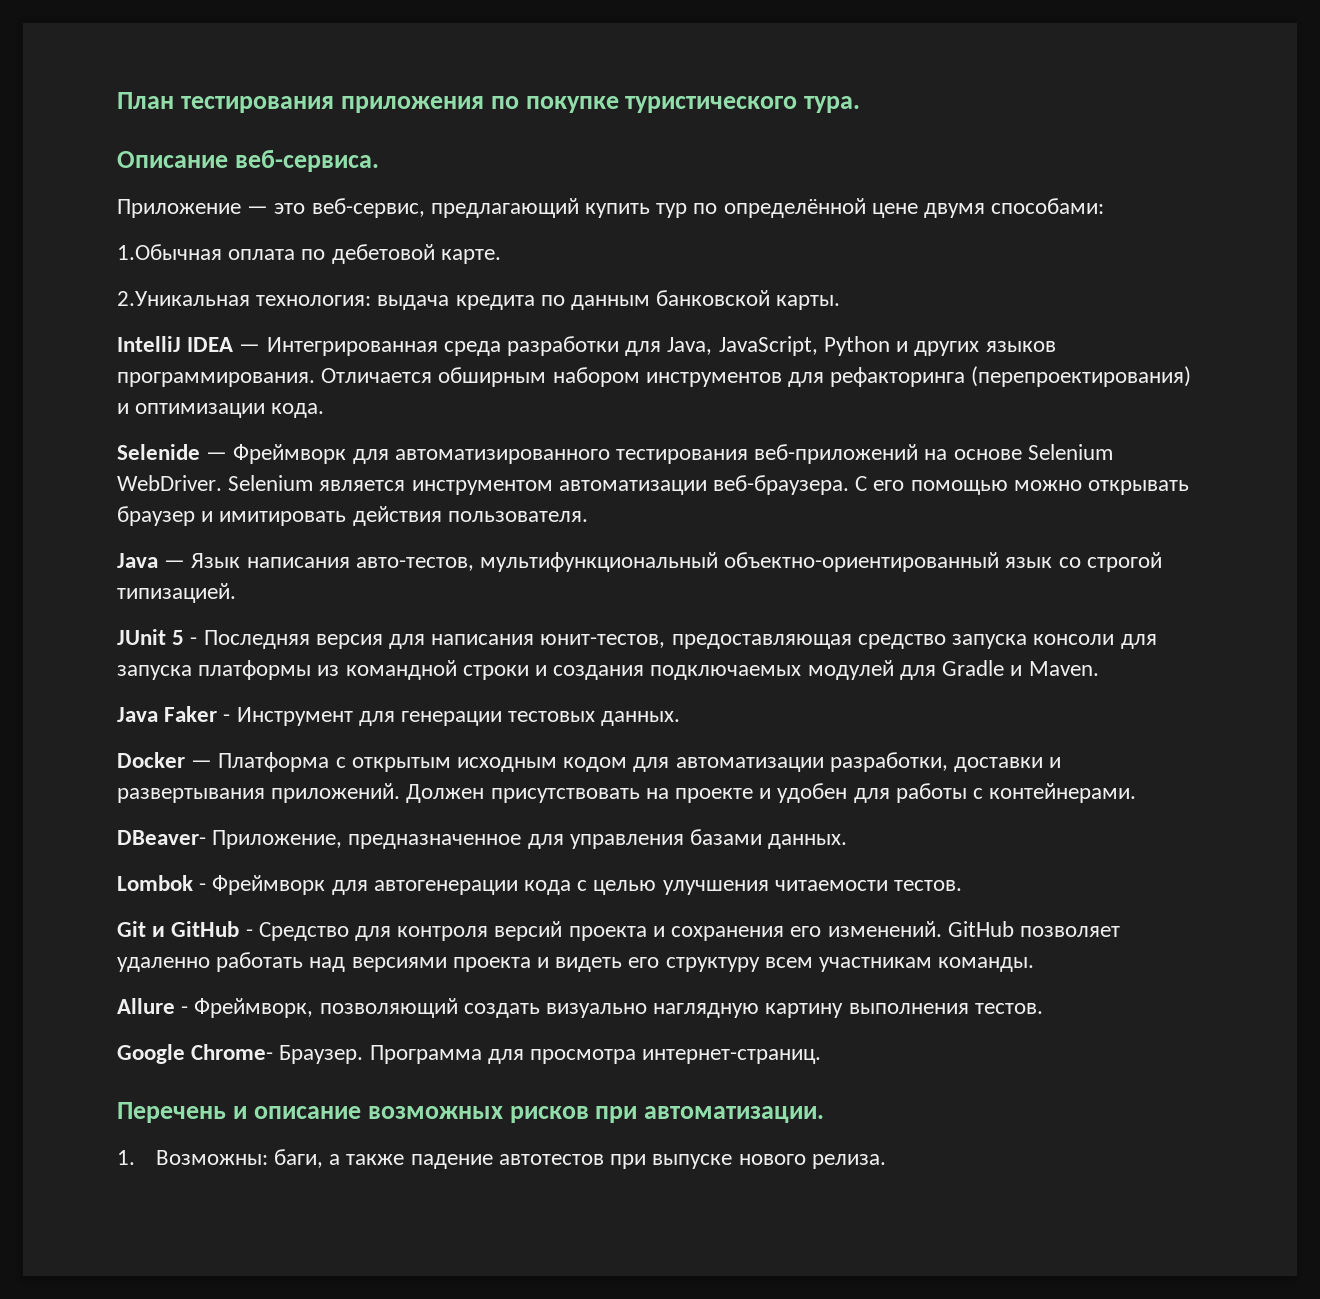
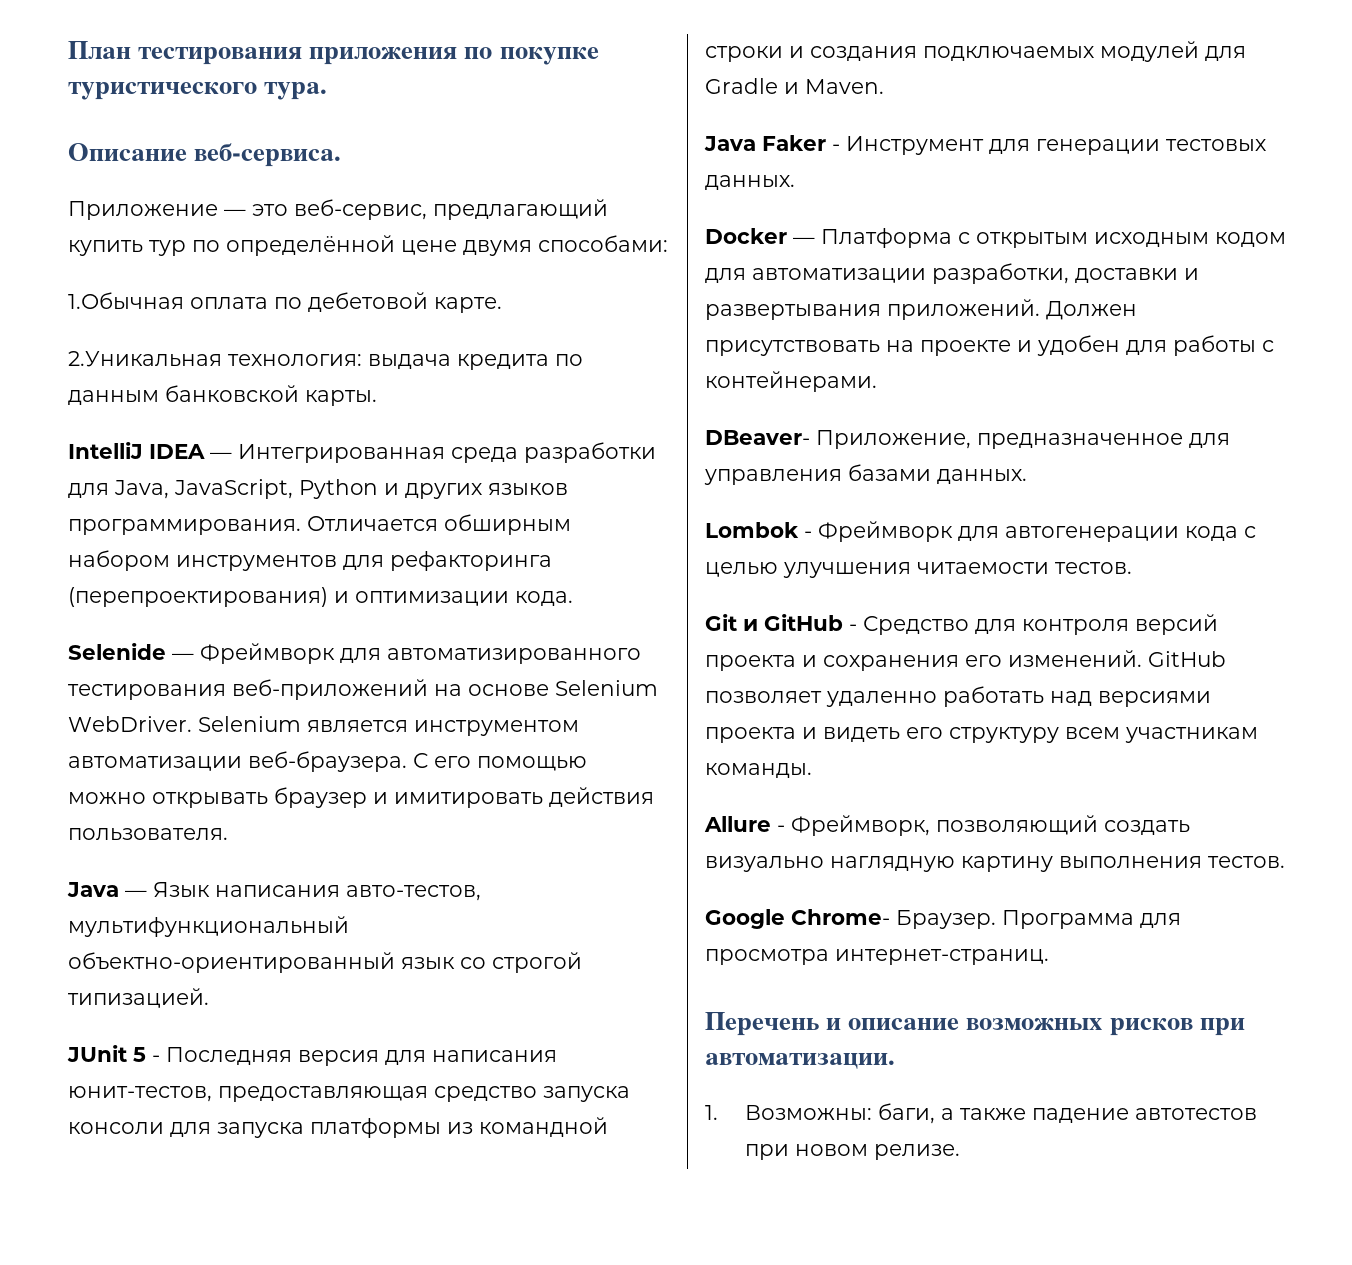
[652,1154,886,1169] выпуске нового релиза. -> [794,1144,960,1160] новом релизе.

